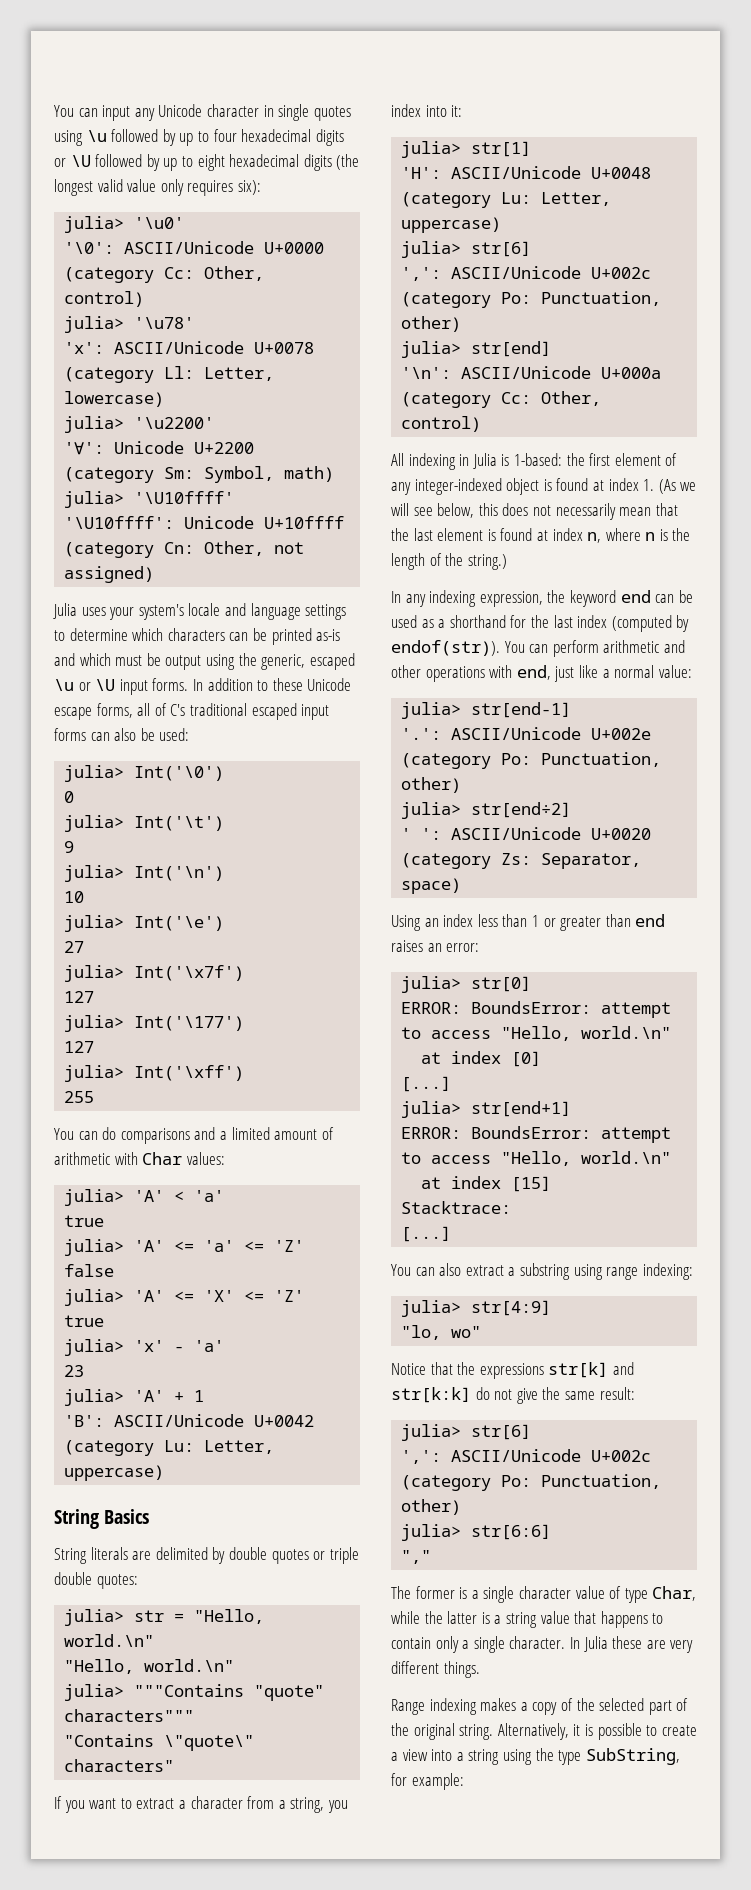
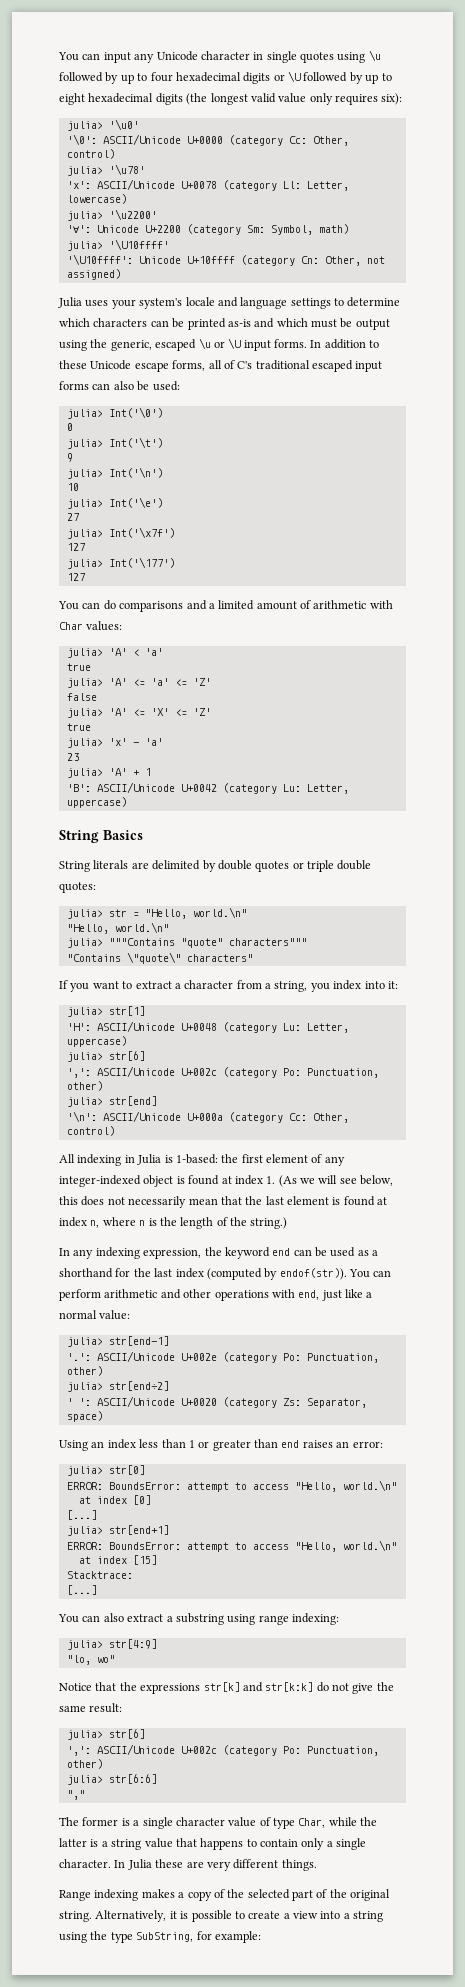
[64,1065,245,1082] [64,1091,95,1103] // julia> Int('\xff') // 255 -> (85, 577) none

